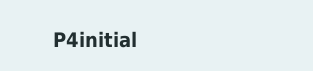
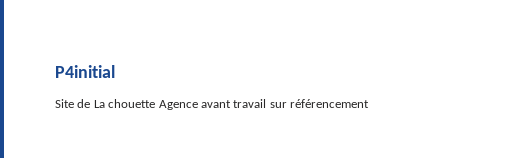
(137, 39) none -> [55,99,369,110] // Site de La chouette Agence avant travail sur référencement

